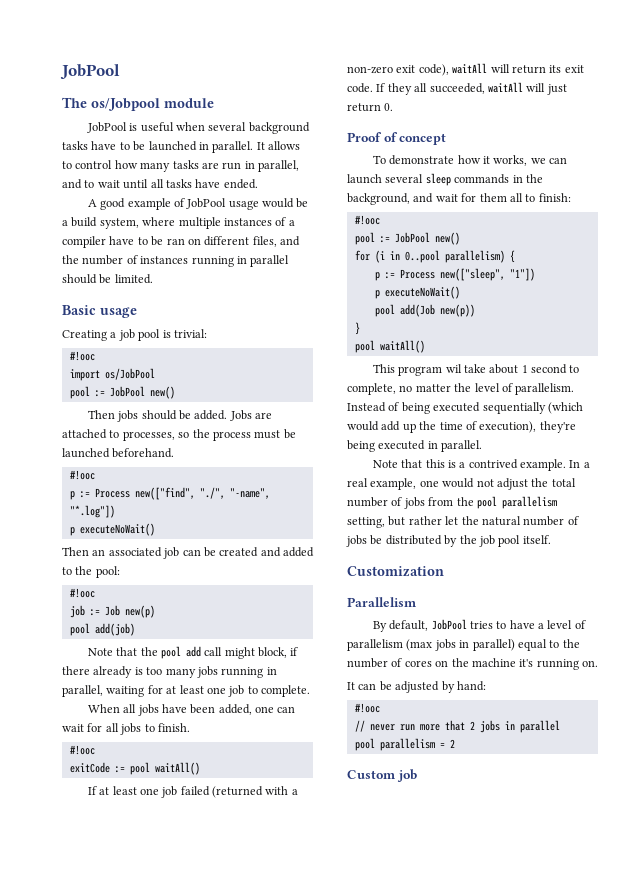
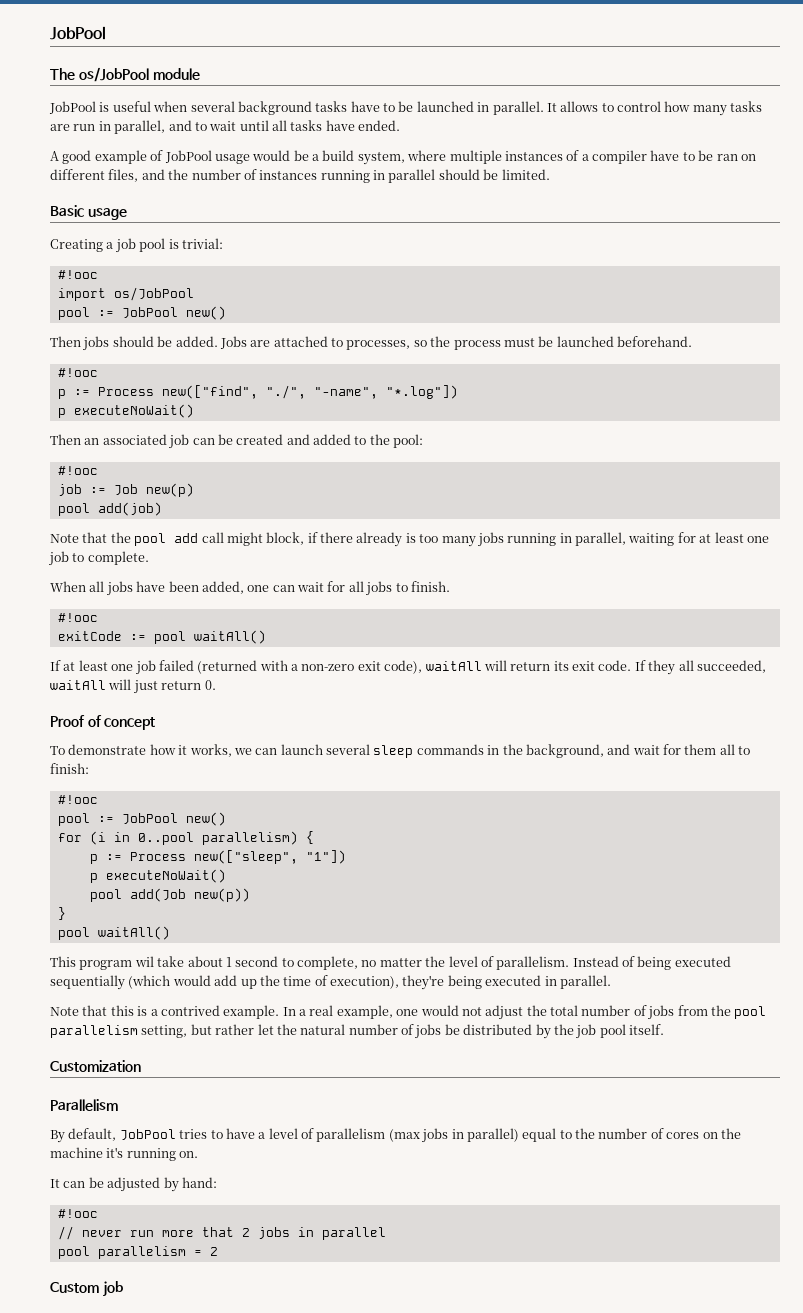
[91,98,160,111] os/Jobpool -> [78,67,149,82] os/JobPool

